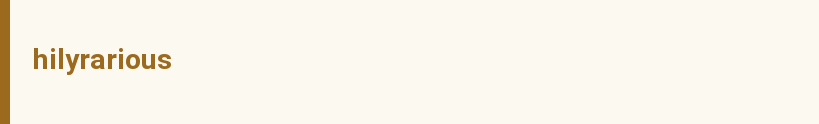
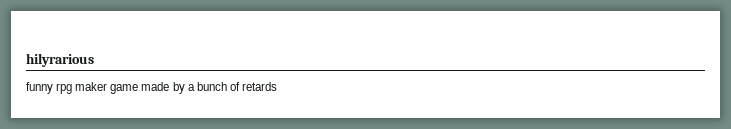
(172, 61) none -> [26,82,277,94] // funny rpg maker game made by a bunch of retards

